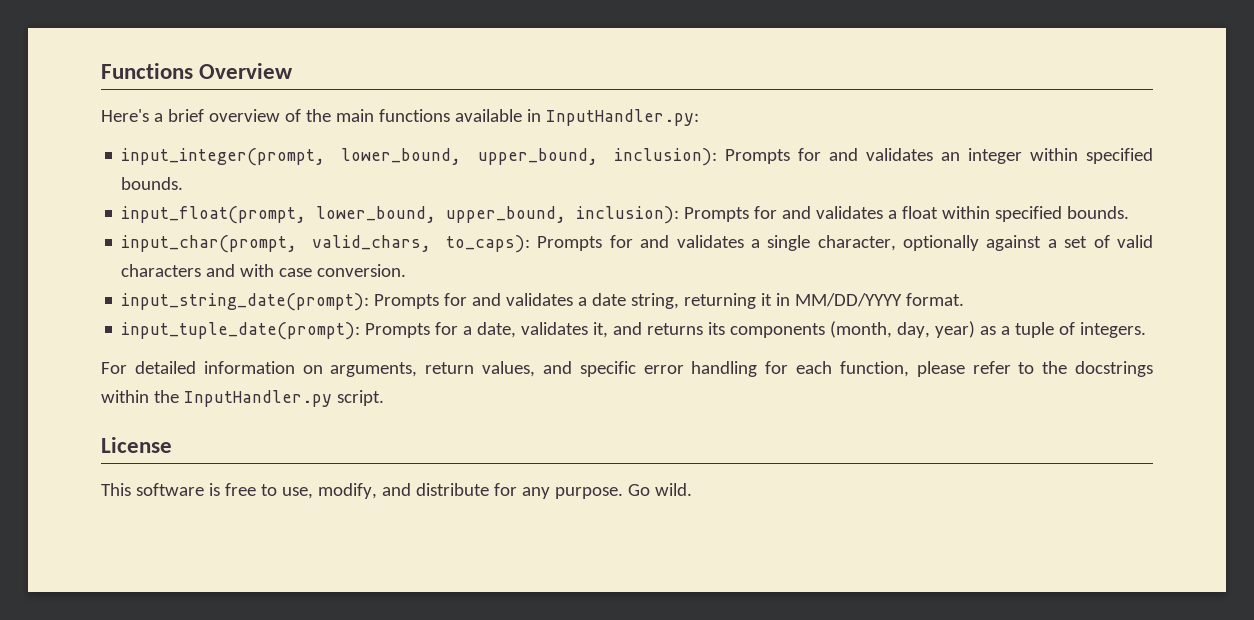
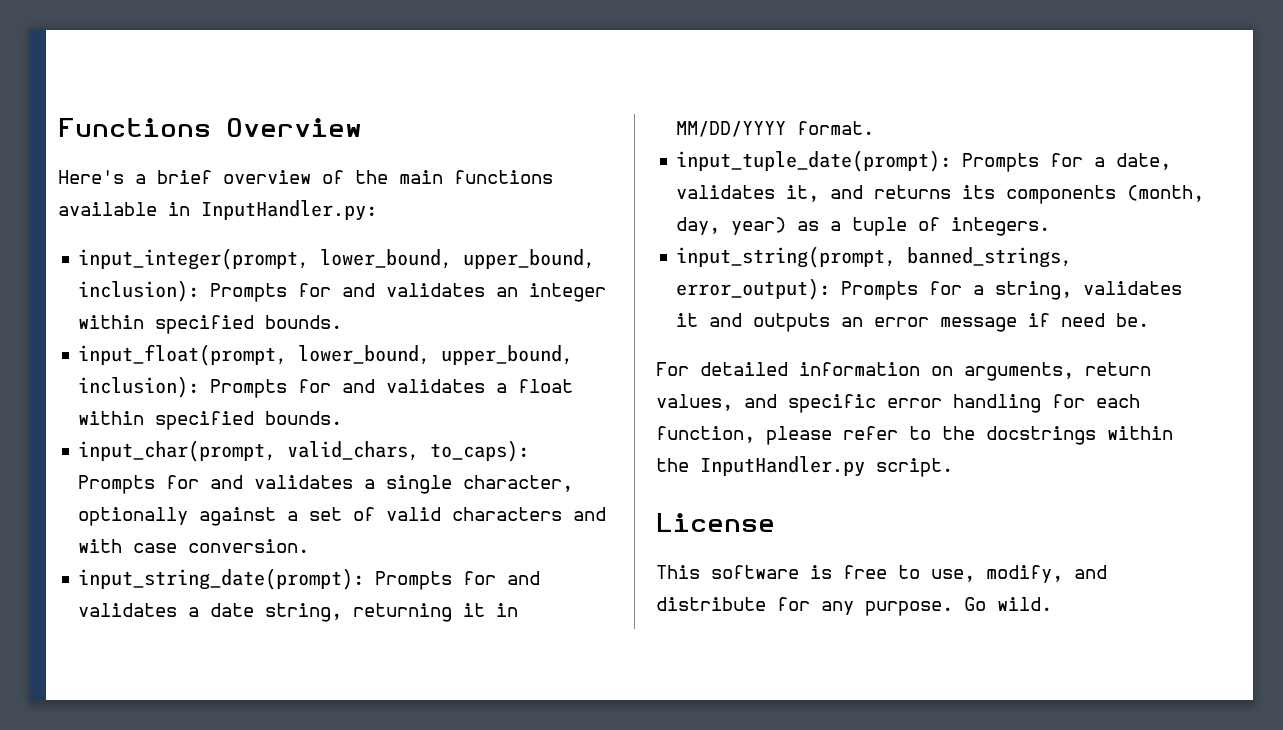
(1147, 330) none -> [676,246,1073,268] [676,278,1183,300] [676,313,1150,332] // input_string(prompt, banned_strings, error_output): Prompts for a string, validates it and outputs an error message if need be.

